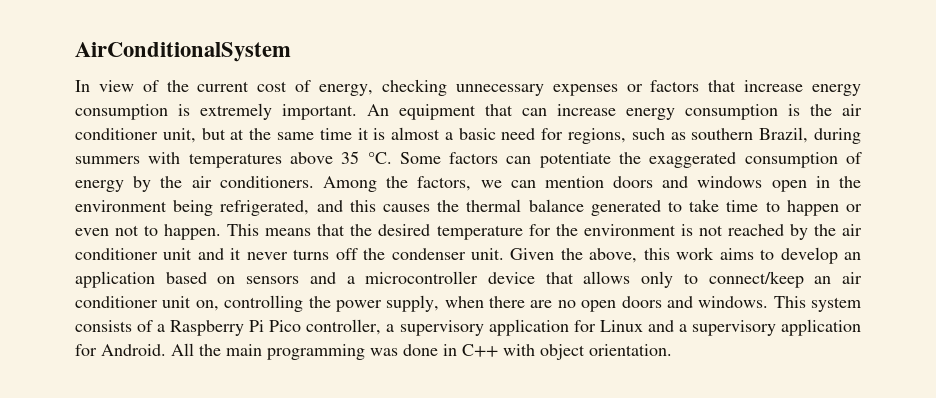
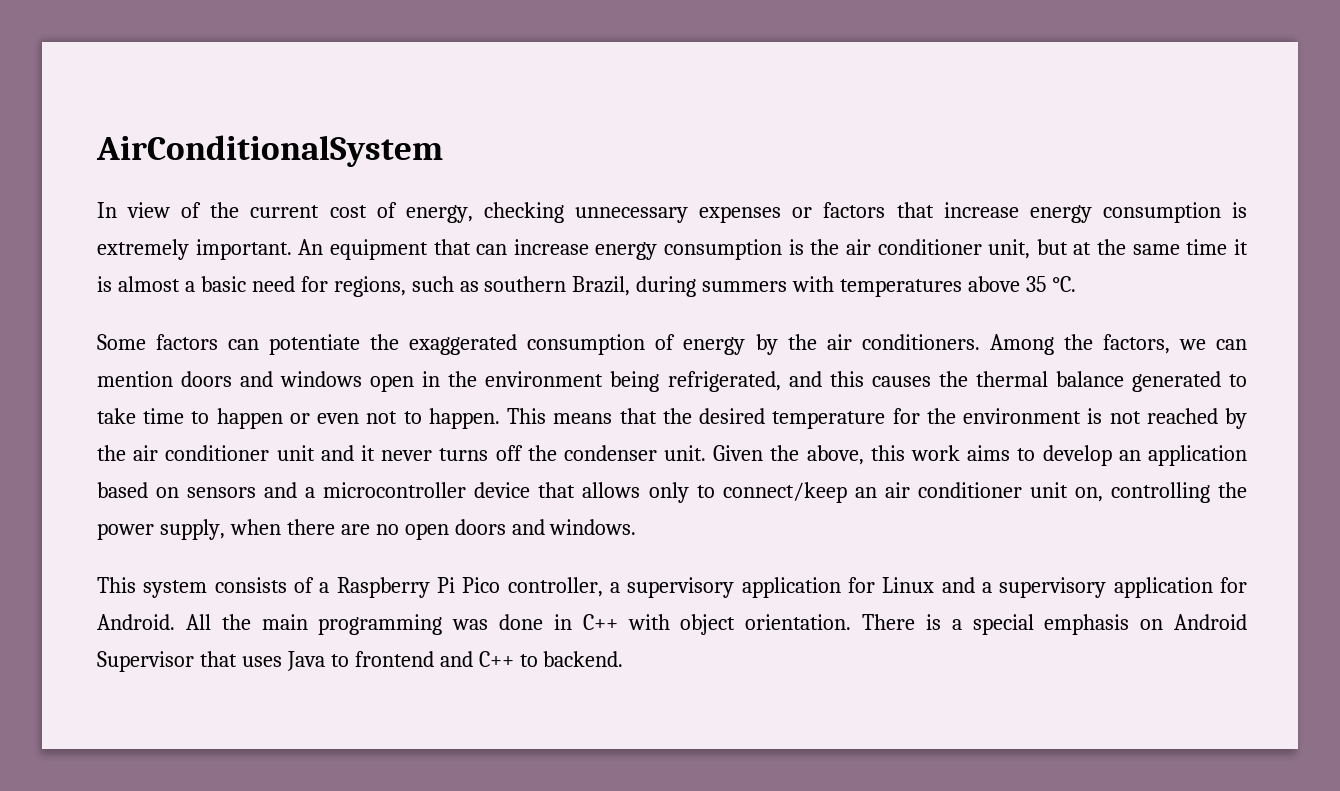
(392, 158) none -> (1076, 284) //
(769, 302) none -> (637, 527) //
(672, 350) none -> [862,614,1247,635] [97,651,624,672] There is a special emphasis on Android Supervisor that uses Java to frontend and C++ to backend.

